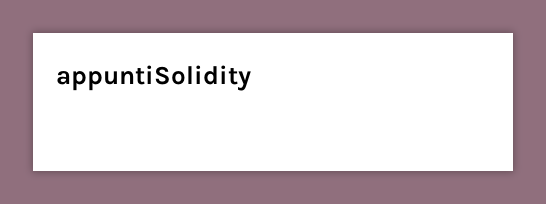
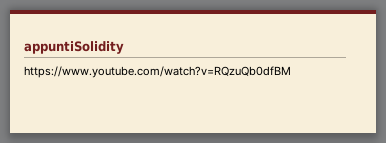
(251, 78) none -> [24,66,291,78] // https://www.youtube.com/watch?v=RQzuQb0dfBM

